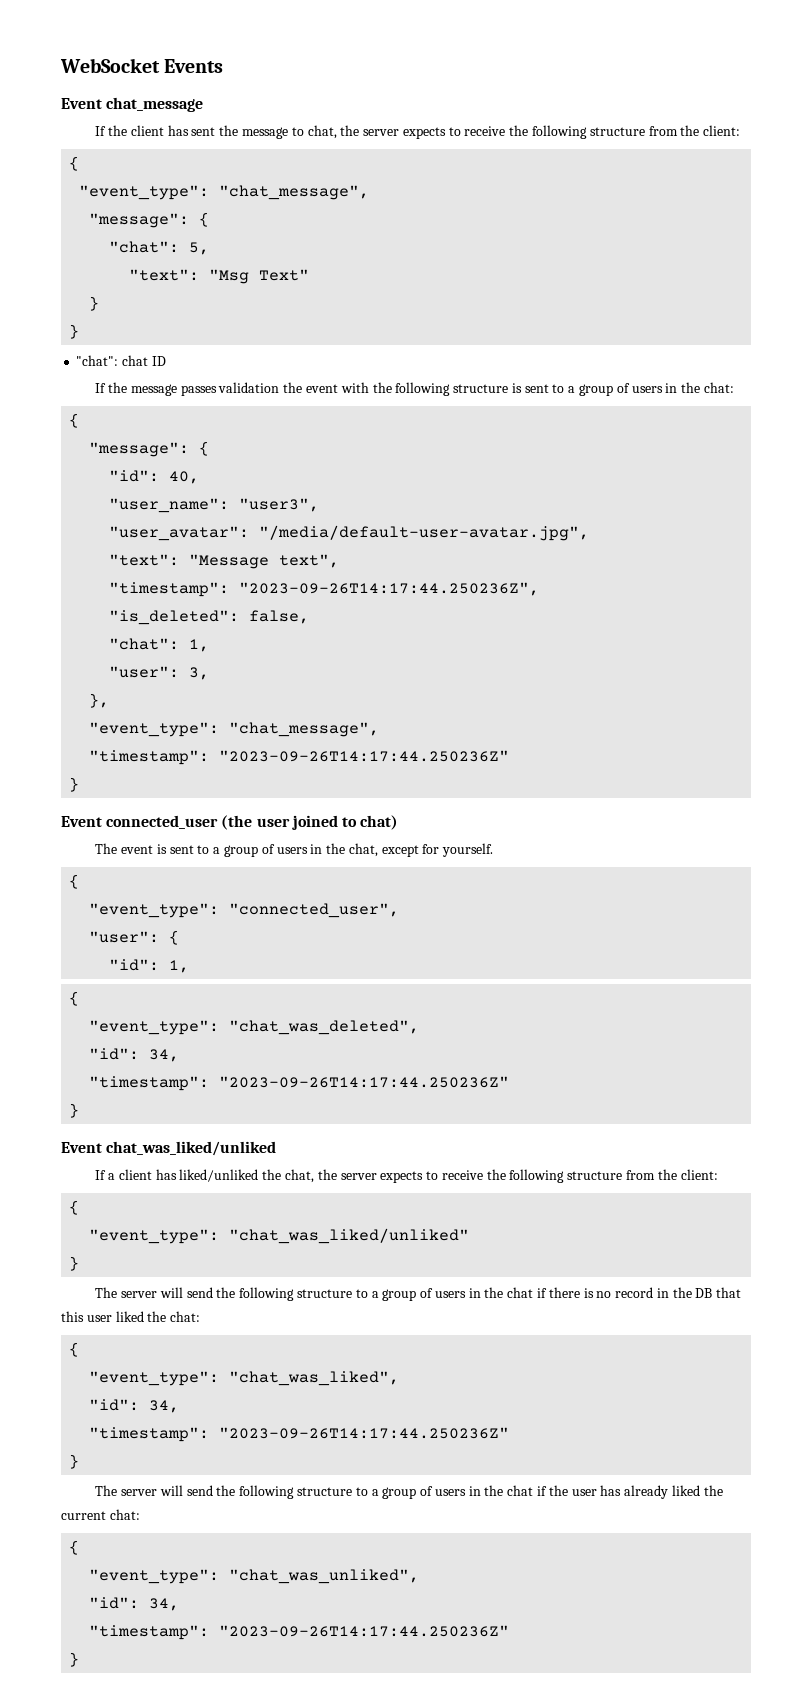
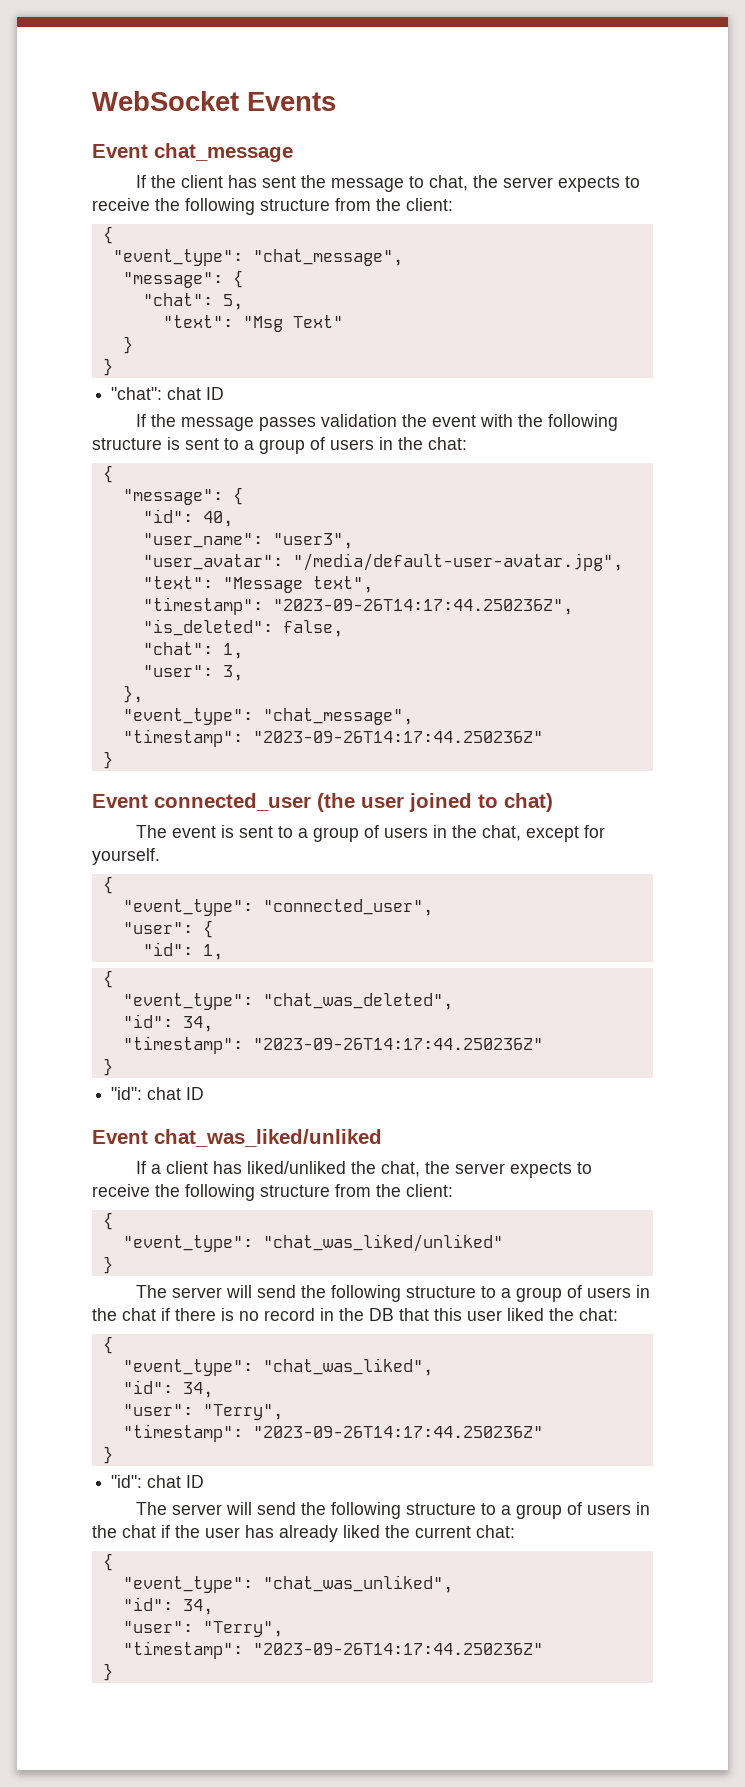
(80, 1110) none -> [111,1087,205,1100] // "id": chat ID
[89,1427,510,1442] [69,1454,80,1469] // "timestamp": "2023-09-26T14:17:44.250236Z" // } -> [122,1404,283,1420] [122,1424,543,1442] [102,1446,113,1464] [111,1475,205,1488] // "user": "Terry", // "timestamp": "2023-09-26T14:17:44.250236Z" // } // "id": chat ID
(180, 1604) none -> [122,1621,283,1637] // "user": "Terry",

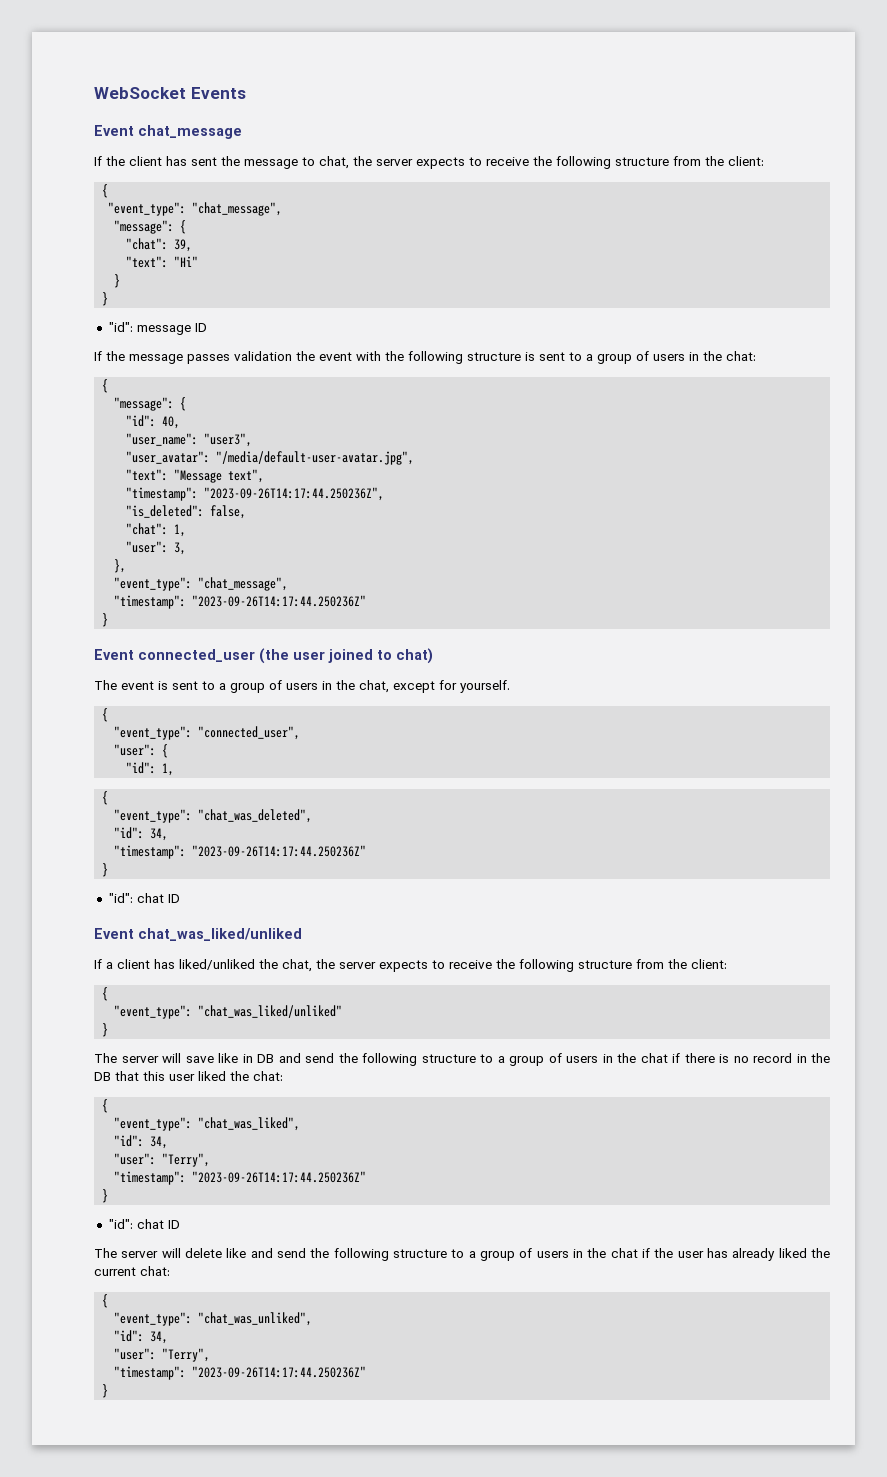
[222,294,243,310] [162,315,343,332] 5, // "text": "Msg Text" -> [174,239,193,252] [126,256,199,268] 39, // "text": "Hi"
[111,387,202,400] "chat": chat -> [108,322,191,335] "id": message
(253, 1291) none -> [185,1053,301,1063] save like in DB and
(253, 1508) none -> [185,1248,273,1258] delete like and

